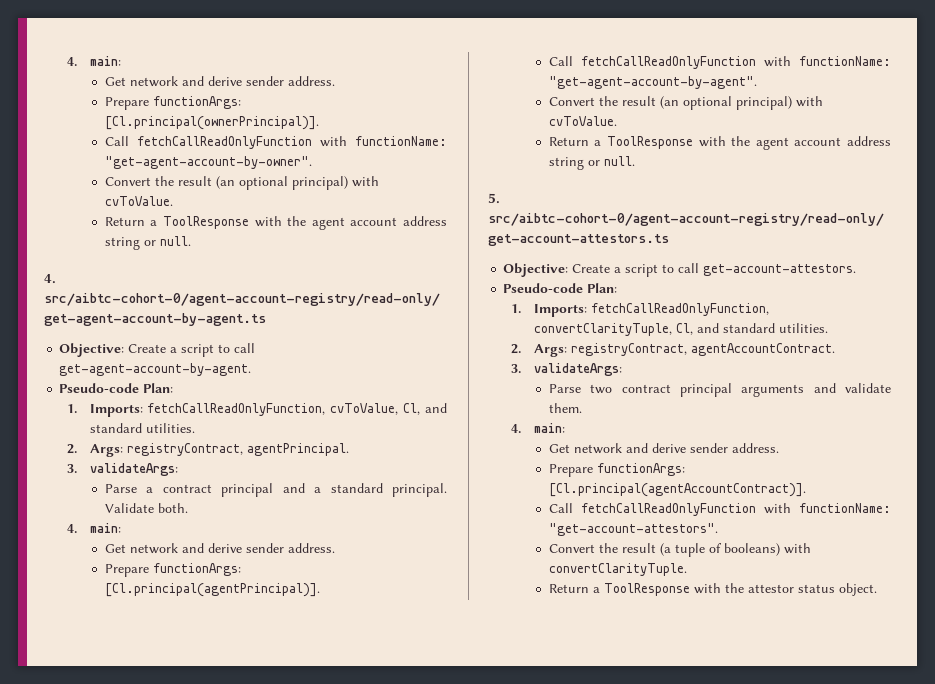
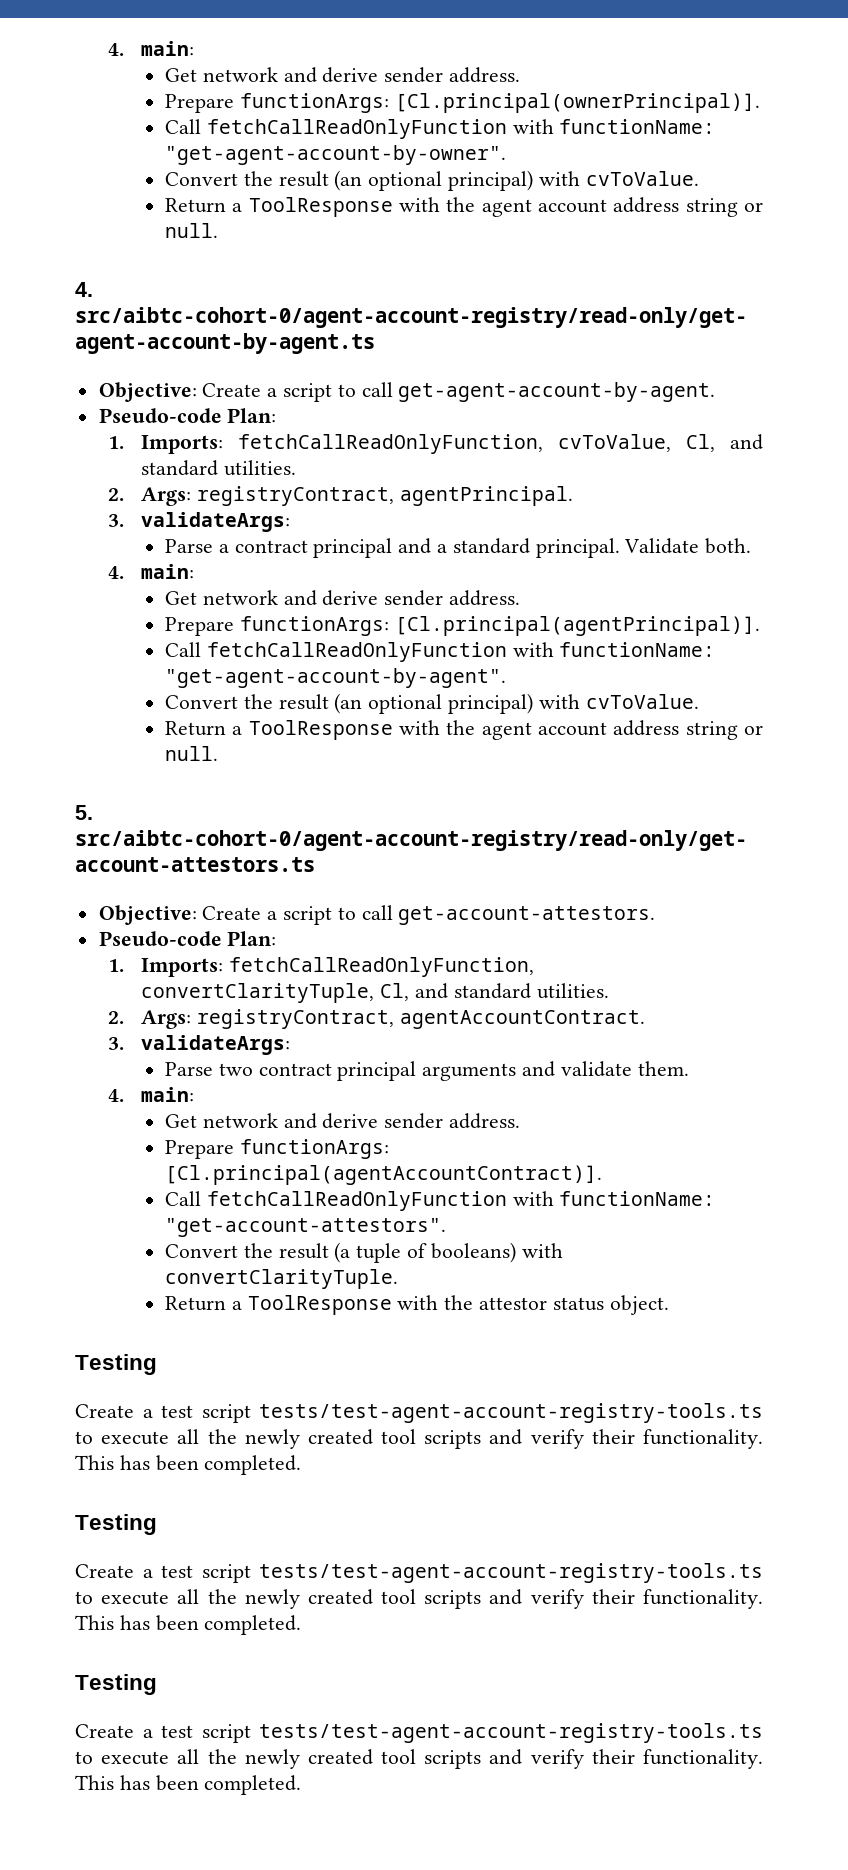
(877, 589) none -> [75,1354,157,1375] [75,1403,763,1423] [75,1429,763,1449] [75,1455,302,1475] [75,1514,157,1535] [75,1563,763,1583] [75,1589,763,1609] [75,1615,302,1635] [75,1674,157,1695] [75,1723,763,1743] [75,1749,763,1769] [75,1775,302,1795] // Testing // Create a test script tests/test-agent-account-registry-tools.ts to execute all the newly created tool scripts and verify their functionality. This has been completed. // Testing // Create a test script tests/test-agent-account-registry-tools.ts to execute all the newly created tool scripts and verify their functionality. This has been completed. // Testing // Create a test script tests/test-agent-account-registry-tools.ts to execute all the newly created tool scripts and verify their functionality. This has been completed.

